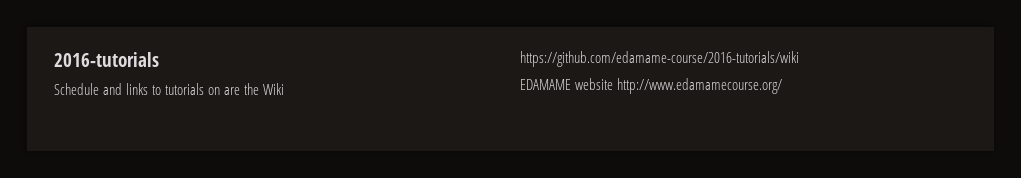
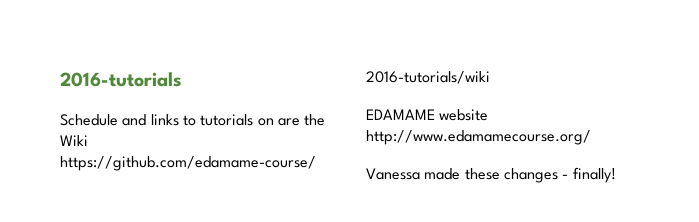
(783, 86) none -> [366,167,616,183] // Vanessa made these changes - finally!

